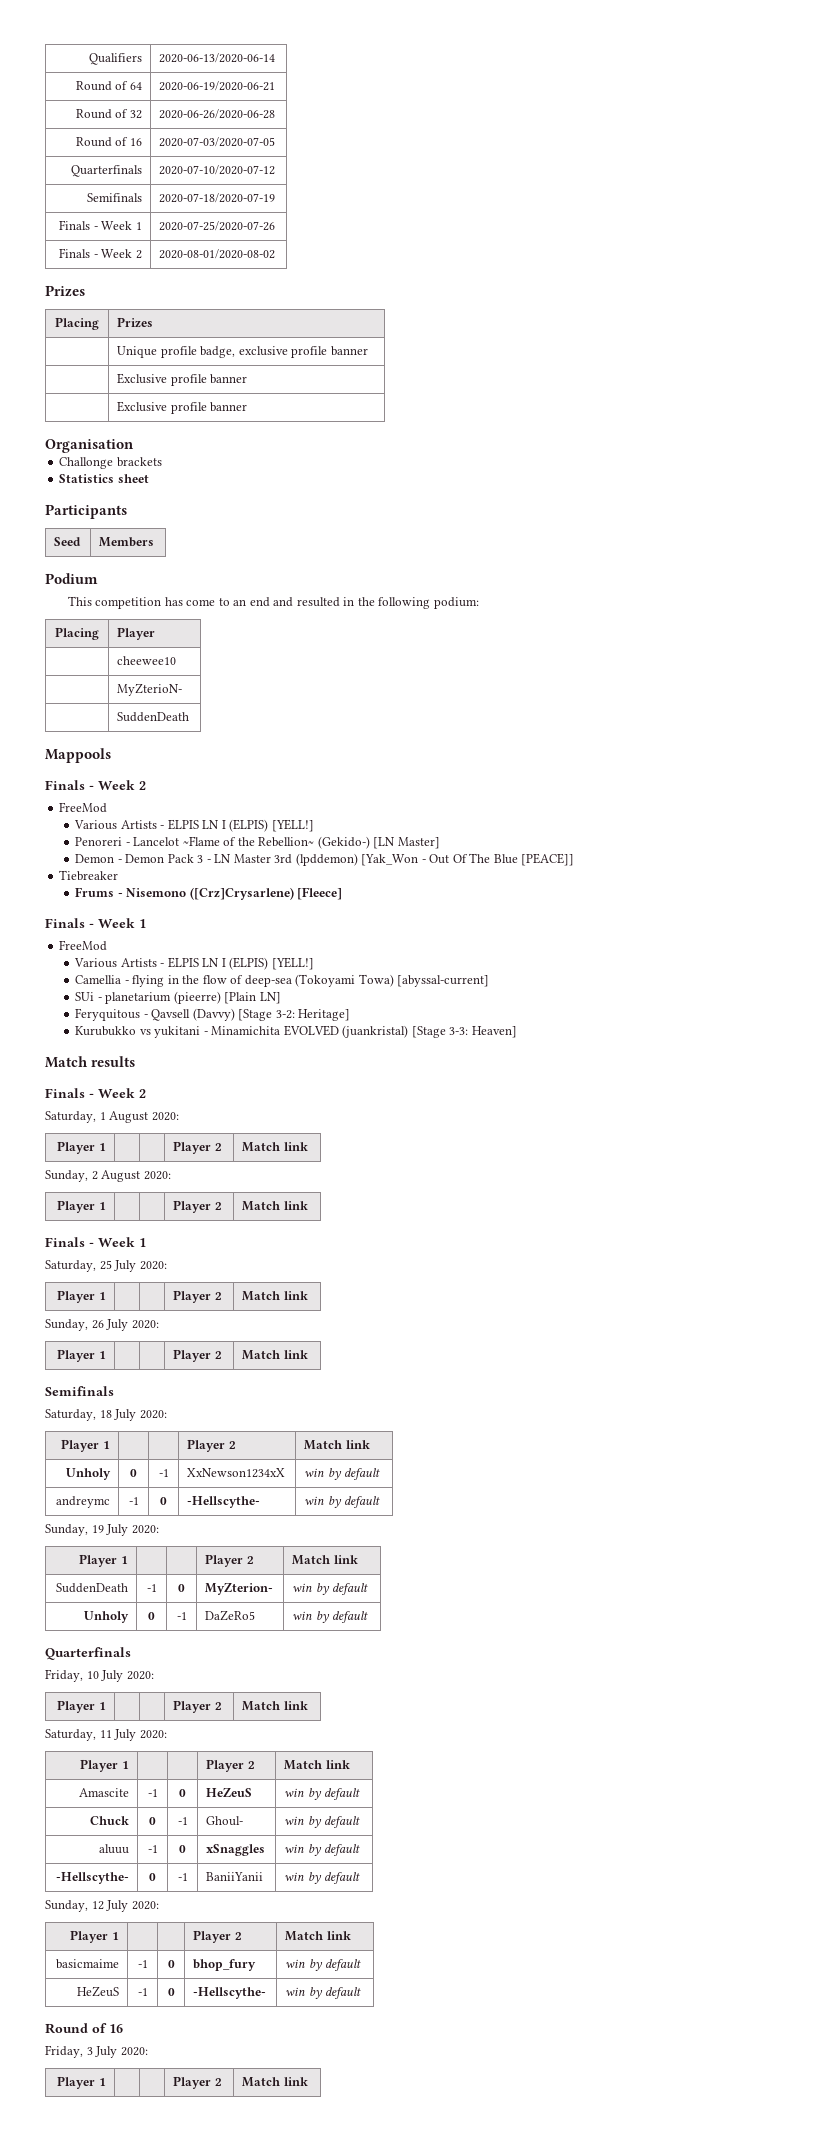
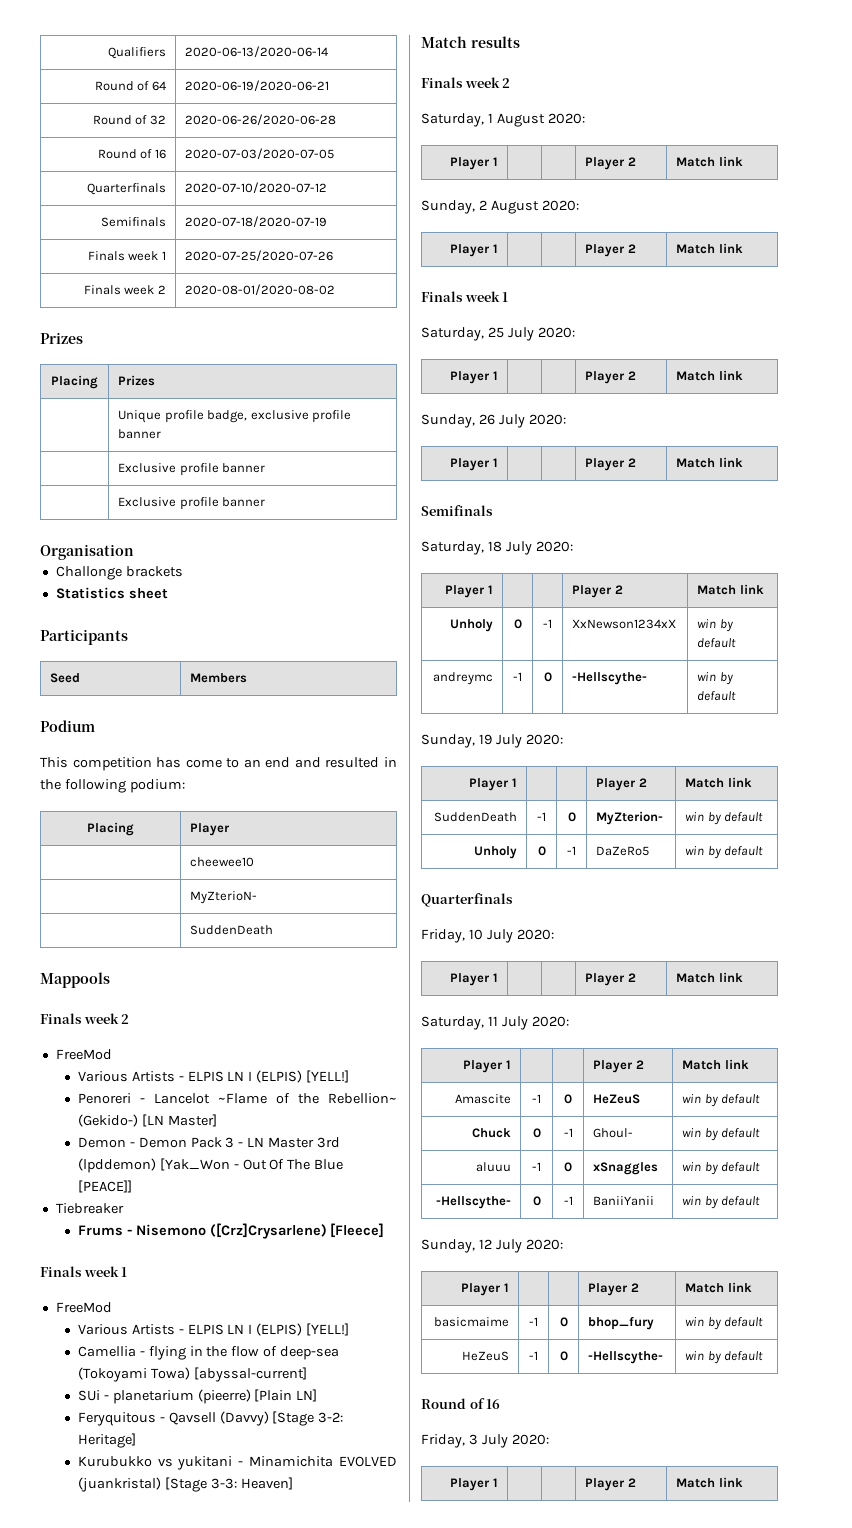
[93,221,133,230] - Week -> [128,251,159,261] week
[93,249,133,258] - Week -> [124,285,155,295] week
[89,780,135,790] - Week -> [83,1013,119,1024] week
[89,918,135,928] - Week -> [83,1266,119,1277] week
[89,1088,135,1098] - Week -> [464,77,500,88] week
[89,1237,135,1247] - Week -> [464,291,500,302] week

